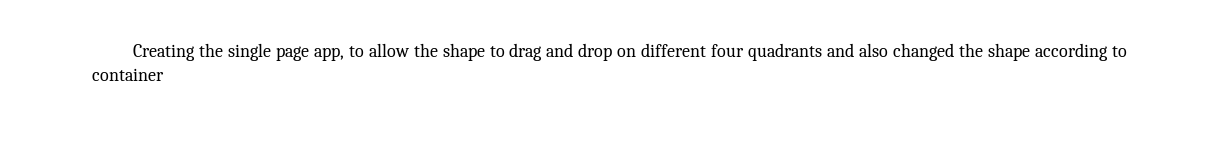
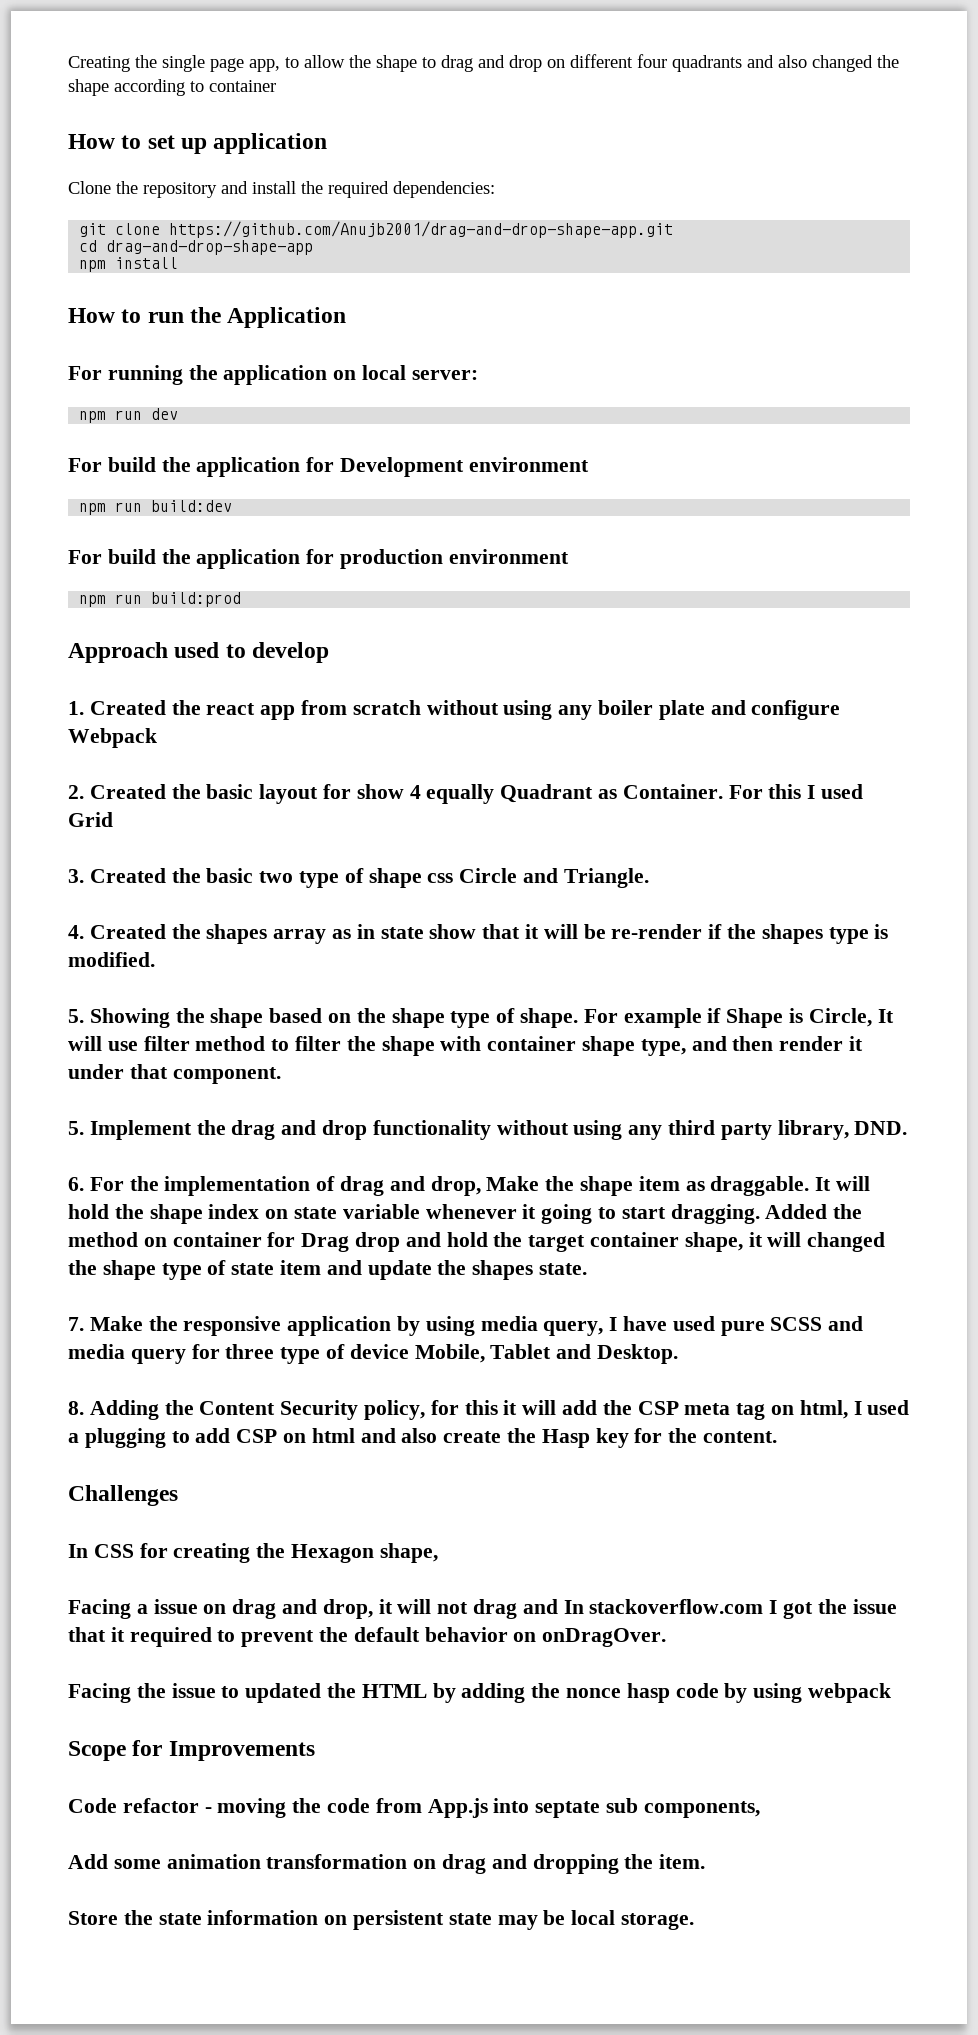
(164, 74) none -> [68,133,328,154] [68,181,495,198] [79,221,674,238] [79,240,314,255] [79,257,179,272] [68,307,347,328] [68,365,478,385] [79,408,179,423] [68,457,589,477] [79,500,233,515] [68,549,569,569] [79,592,242,607] [68,642,330,663] [68,700,841,720] [68,728,157,748] [68,784,864,804] [68,812,113,827] [68,868,649,888] [68,924,889,944] [68,952,155,967] [68,1008,894,1028] [68,1036,864,1056] [68,1064,281,1084] [68,1120,908,1140] [68,1176,871,1196] [68,1204,863,1224] [68,1232,886,1252] [68,1260,588,1280] [68,1316,864,1336] [68,1344,679,1364] [68,1400,910,1420] [68,1428,778,1448] [68,1485,178,1506] [68,1543,438,1563] [68,1599,897,1619] [68,1627,667,1647] [68,1683,892,1703] [68,1740,315,1761] [68,1798,760,1818] [68,1854,706,1874] [68,1910,695,1930] // How to set up application // Clone the repository and install the required dependencies: // git clone https://github.com/Anujb2001/drag-and-drop-shape-app.git // cd drag-and-drop-shape-app // npm install // How to run the Application // For running the application on local server: // npm run dev // For build the application for Development environment // npm run build:dev // For build the application for production environment // npm run build:prod // Approach used to develop // 1. Created the react app from scratch without using any boiler plate and configure Webpack // 2. Created the basic layout for show 4 equally Quadrant as Container. For this I used Grid // 3. Created the basic two type of shape css Circle and Triangle. // 4. Created the shapes array as in state show that it will be re-render if the shapes type is modified. // 5. Showing the shape based on the shape type of shape. For example if Shape is Circle, It will use filter method to filter the shape with container shape type, and then render it under that component. // 5. Implement the drag and drop functionality without using any third party library, DND. // 6. For the implementation of drag and drop, Make the shape item as draggable. It will hold the shape index on state variable whenever it going to start dragging. Added the method on container for Drag drop and hold the target container shape, it will changed the shape type of state item and update the shapes state. // 7. Make the responsive application by using media query, I have used pure SCSS and media query for three type of device Mobile, Tablet and Desktop. // 8. Adding the Content Security policy, for this it will add the CSP meta tag on html, I used a plugging to add CSP on html and also create the Hasp key for the content. // Challenges // In CSS for creating the Hexagon shape, // Facing a issue on drag and drop, it will not drag and In stackoverflow.com I got the issue that it required to prevent the default behavior on onDragOver. // Facing the issue to updated the HTML by adding the nonce hasp code by using webpack // Scope for Improvements // Code refactor - moving the code from App.js into septate sub components, // Add some animation transformation on drag and dropping the item. // Store the state information on persistent state may be local storage.

